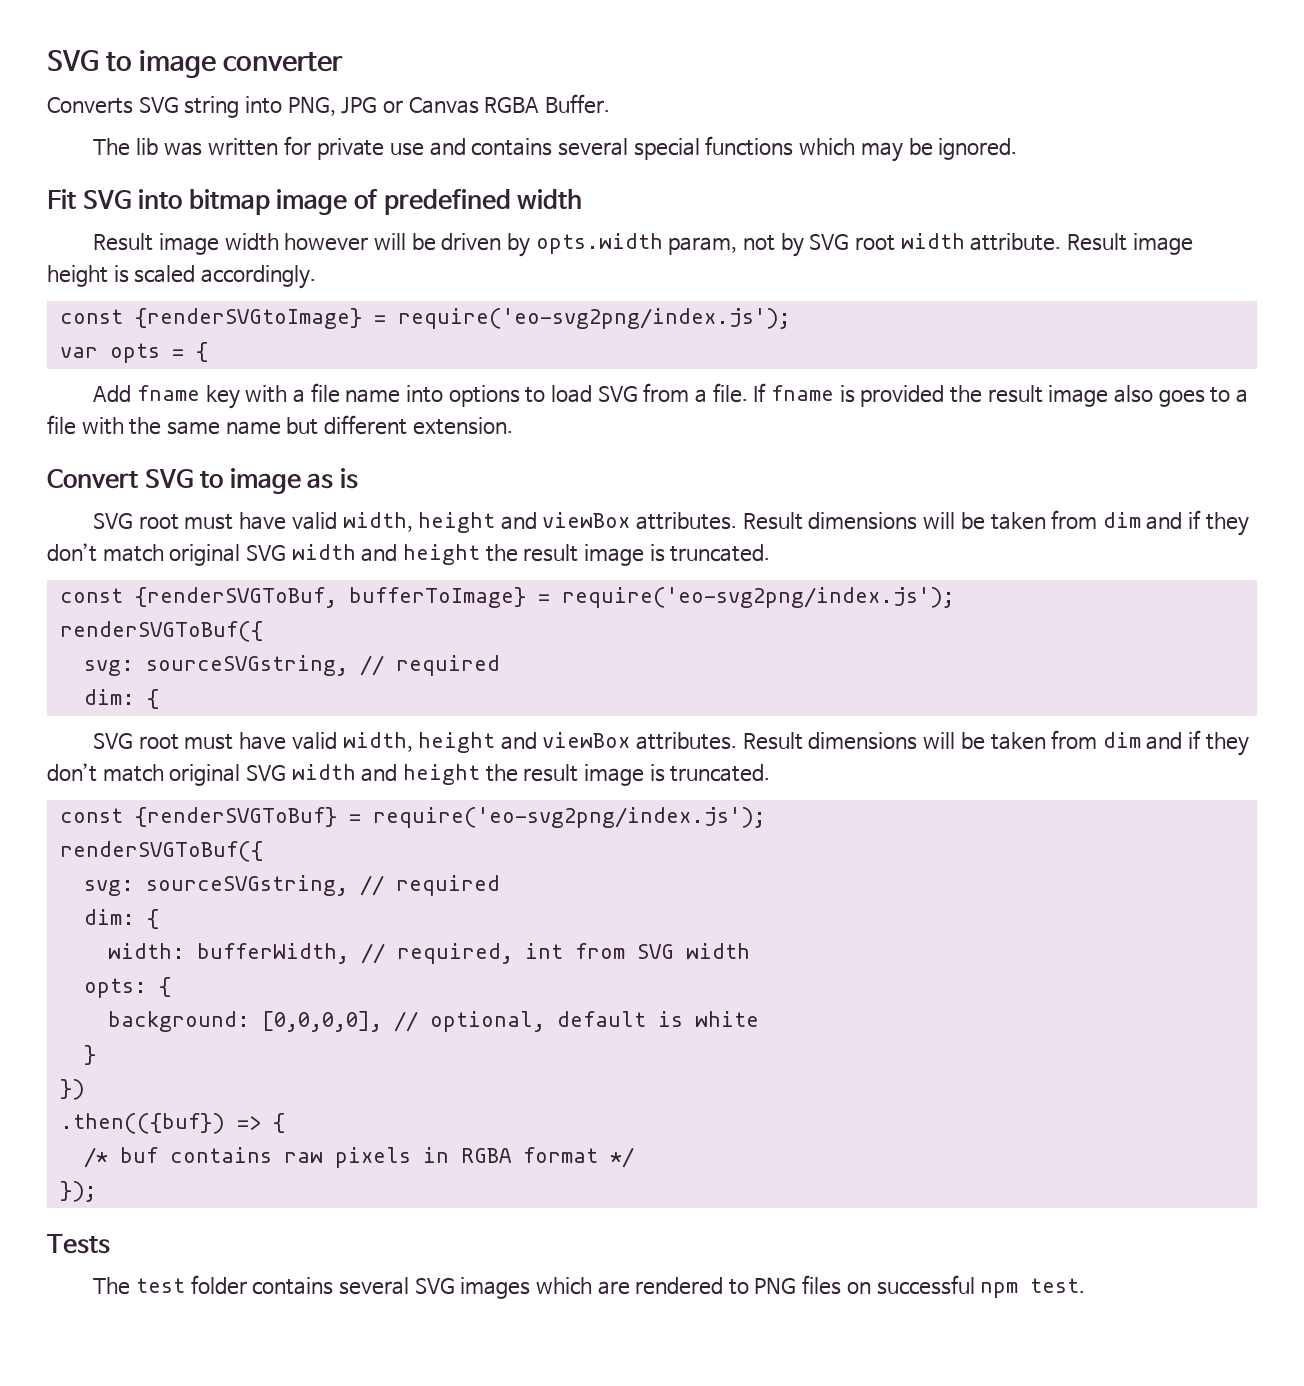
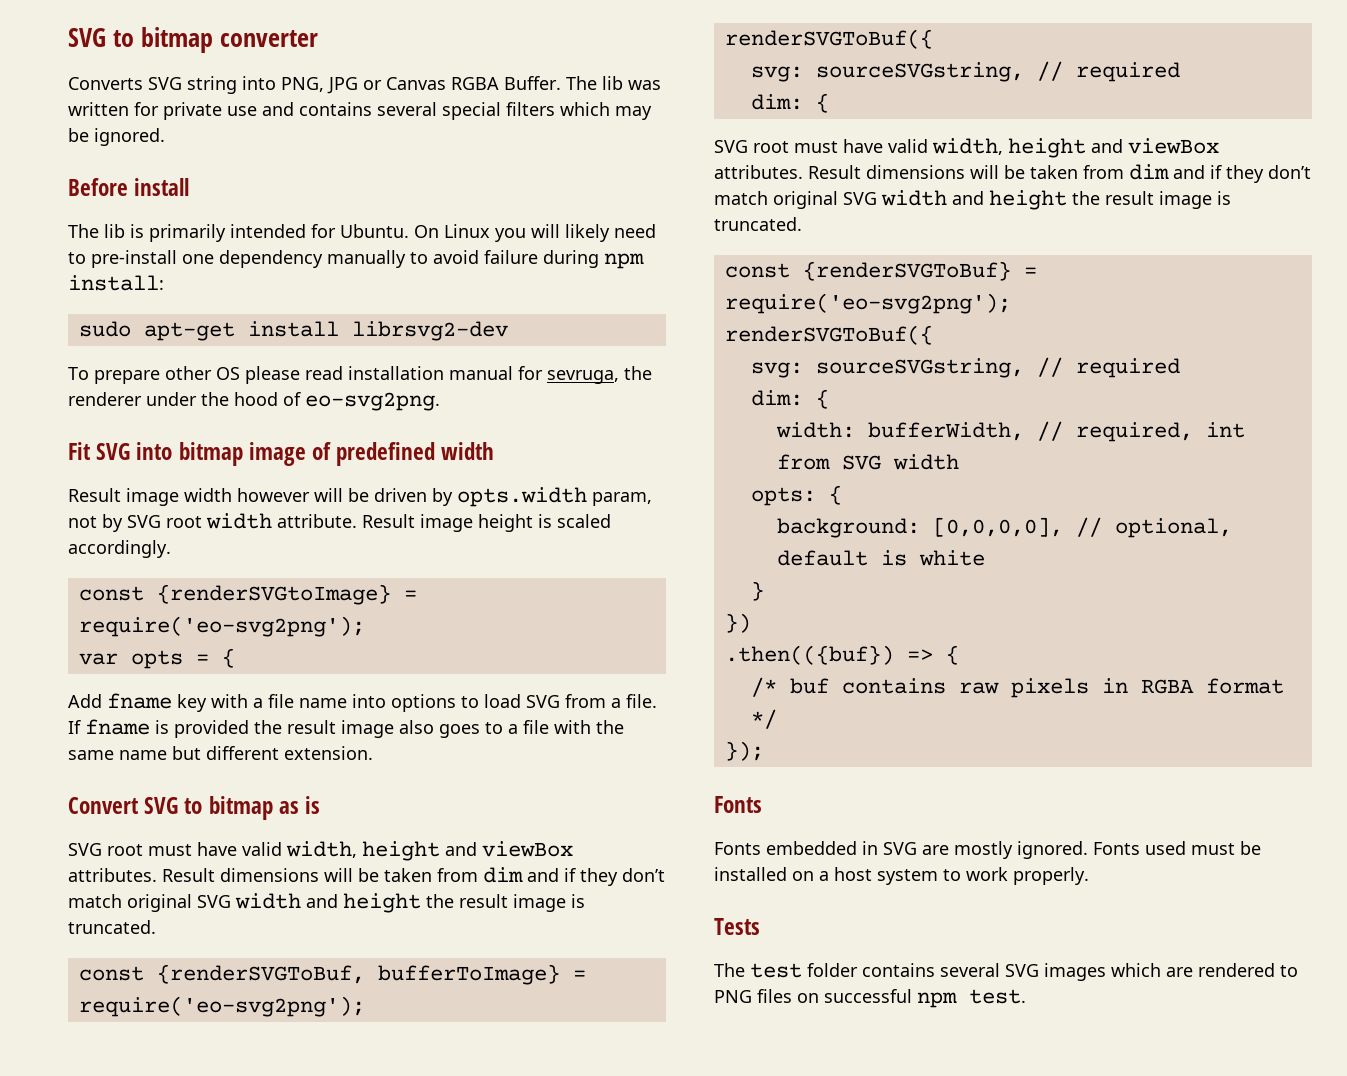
[47,50,217,78] SVG to image -> [68,27,213,53] SVG to bitmap
(610, 104) // -> (561, 83) none
[705,136,794,156] functions -> [506,102,555,116] filters
(1018, 149) none -> [68,178,190,196] [68,224,656,242] [68,250,644,269] [68,275,164,291] [78,321,508,341] [68,366,652,384] [68,392,440,411] // Before install // The lib is primarily intended for Ubuntu. On Linux you will likely need to pre-install one dependency manually to avoid failure during npm install: // sudo apt-get install librsvg2-dev // To prepare other OS please read installation manual for sevruga, the renderer under the hood of eo-svg2png.
[397,308,791,329] require('eo-svg2png/index.js'); -> [78,616,365,637] require('eo-svg2png');
[229,468,301,494] image -> [208,796,273,820] bitmap
[561,587,955,608] require('eo-svg2png/index.js'); -> [78,996,365,1017] require('eo-svg2png');
[372,807,766,828] require('eo-svg2png/index.js'); -> [724,293,1011,314] require('eo-svg2png');
(97, 1191) none -> [714,796,762,813] [714,841,1261,859] [714,867,1089,885] // Fonts // Fonts embedded in SVG are mostly ignored. Fonts used must be installed on a host system to work properly.

